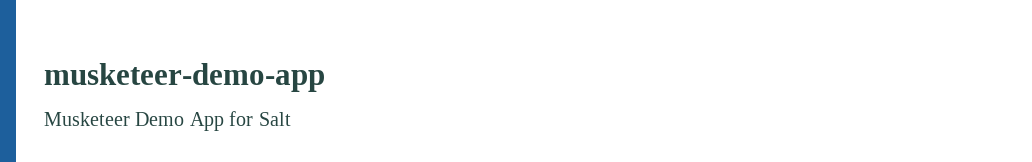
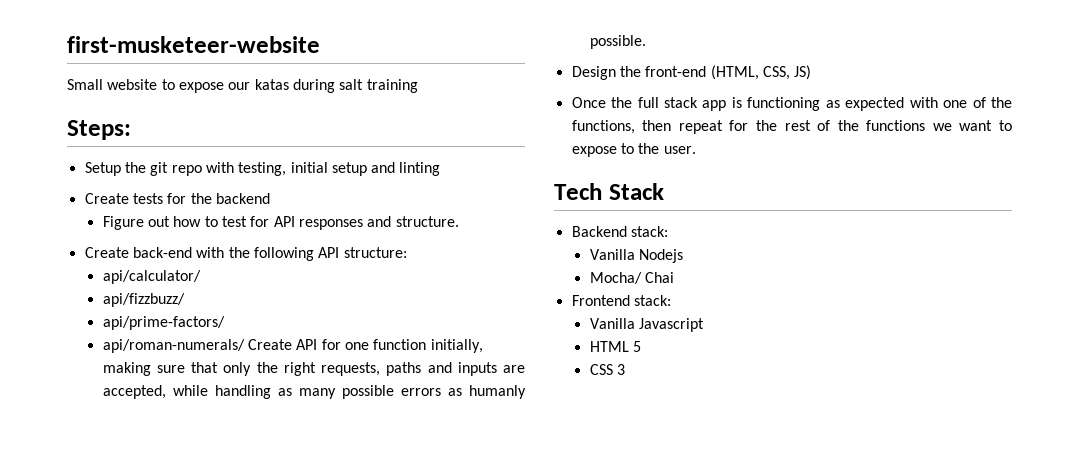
[44,63,325,92] [44,111,291,131] musketeer-demo-app // Musketeer Demo App for Salt -> [67,36,320,53] [67,79,418,93] [67,120,131,140] [84,162,441,176] [84,193,270,204] [102,216,459,230] [84,247,407,261] [102,270,201,284] [102,293,185,307] [102,316,225,330] [102,339,483,353] [102,362,525,376] [102,385,526,399] [589,35,646,49] [571,65,812,80] [571,97,1012,111] [571,120,1012,134] [571,143,696,157] [554,183,664,200] [571,226,668,237] [589,249,684,263] [589,272,675,284] [571,295,671,306] [589,318,705,332] [589,341,642,352] [589,364,626,375] first-musketeer-website // Small website to expose our katas during salt training // Steps: // Setup the git repo with testing, initial setup and linting // Create tests for the backend // Figure out how to test for API responses and structure. // Create back-end with the following API structure: // api/calculator/ // api/fizzbuzz/ // api/prime-factors/ // api/roman-numerals/ Create API for one function initially, making sure that only the right requests, paths and inputs are accepted, while handling as many possible errors as humanly possible. // Design the front-end (HTML, CSS, JS) // Once the full stack app is functioning as expected with one of the functions, then repeat for the rest of the functions we want to expose to the user. // Tech Stack // Backend stack: // Vanilla Nodejs // Mocha/ Chai // Frontend stack: // Vanilla Javascript // HTML 5 // CSS 3

